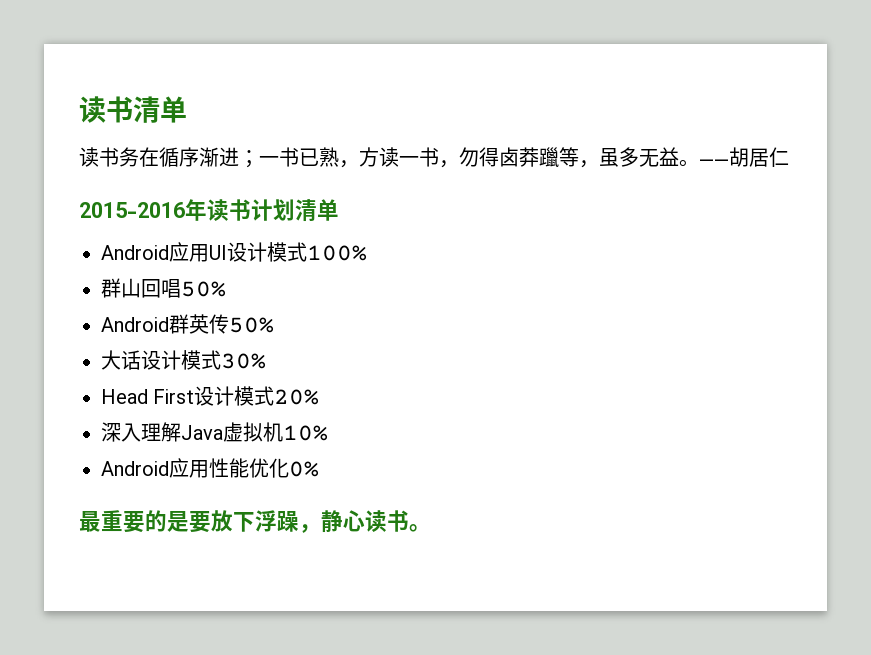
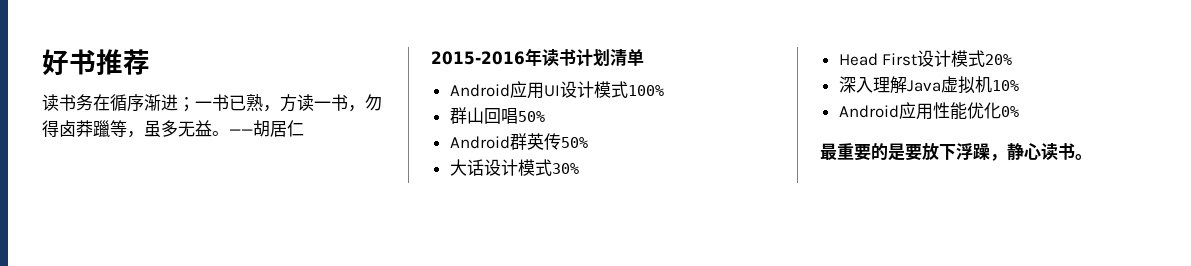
[79,96,187,123] 读书清单 -> [42,49,150,76] 好书推荐

